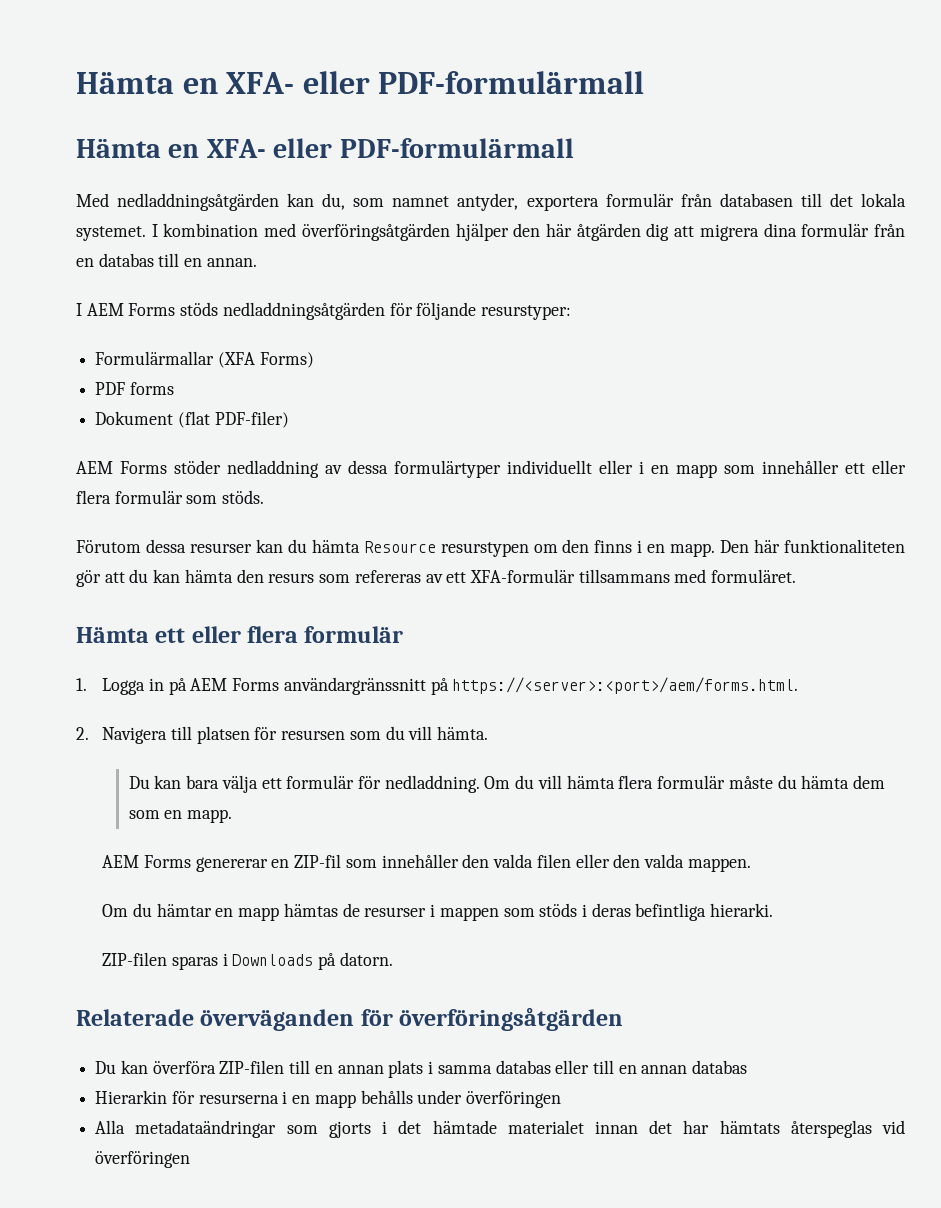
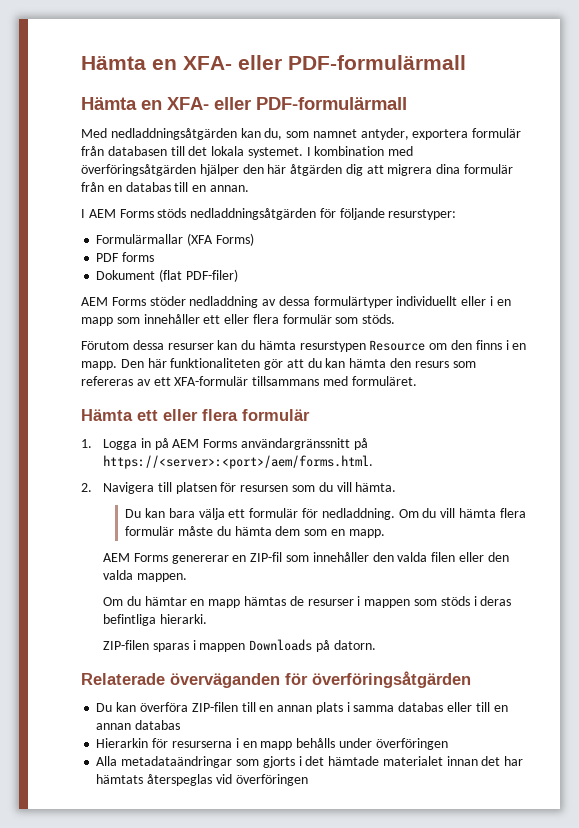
[363,541,529,557] Resource resurstypen -> [299,340,426,352] resurstypen Resource
(228, 959) none -> [199,643,246,652] mappen

